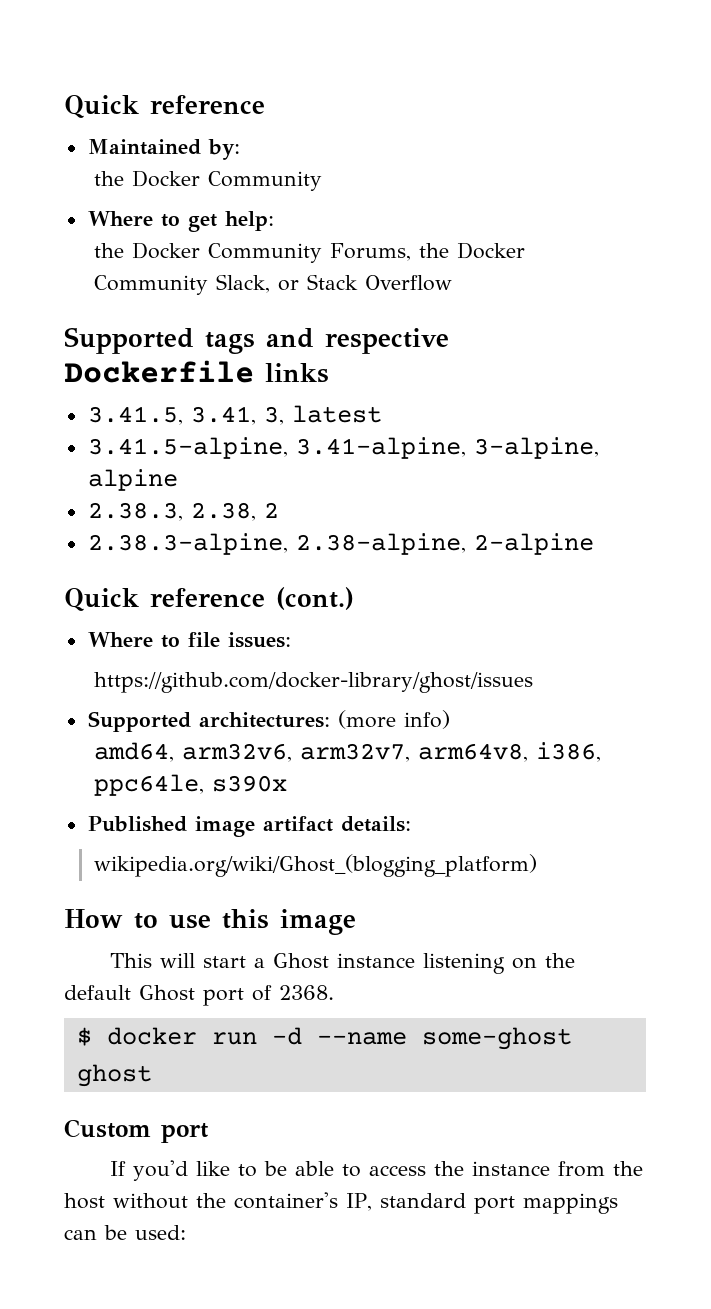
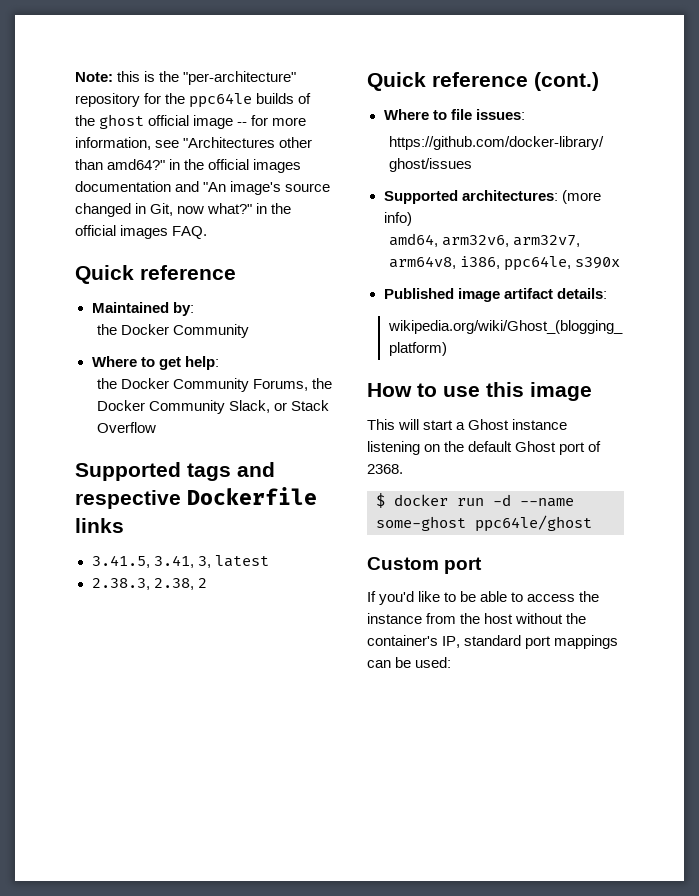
(64, 107) none -> [75,71,297,85] [75,93,312,108] [75,114,307,129] [75,137,313,150] [75,159,302,173] [75,181,331,195] [75,203,292,217] [75,225,208,239] Note: this is the "per-architecture" repository for the ppc64le builds of the ghost official image -- for more information, see "Architectures other than amd64?" in the official images documentation and "An image's source changed in Git, now what?" in the official images FAQ. //
[87,437,599,459] [87,469,178,491] // 3.41.5-alpine, 3.41-alpine, 3-alpine, alpine -> (269, 561) none
[87,533,594,555] // 2.38.3-alpine, 2.38-alpine, 2-alpine -> (207, 583) none
[76,1064,152,1087] ghost -> [475,515,592,532] ppc64le/ghost

